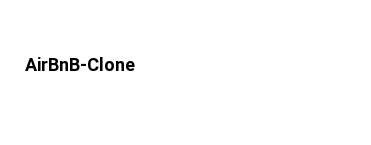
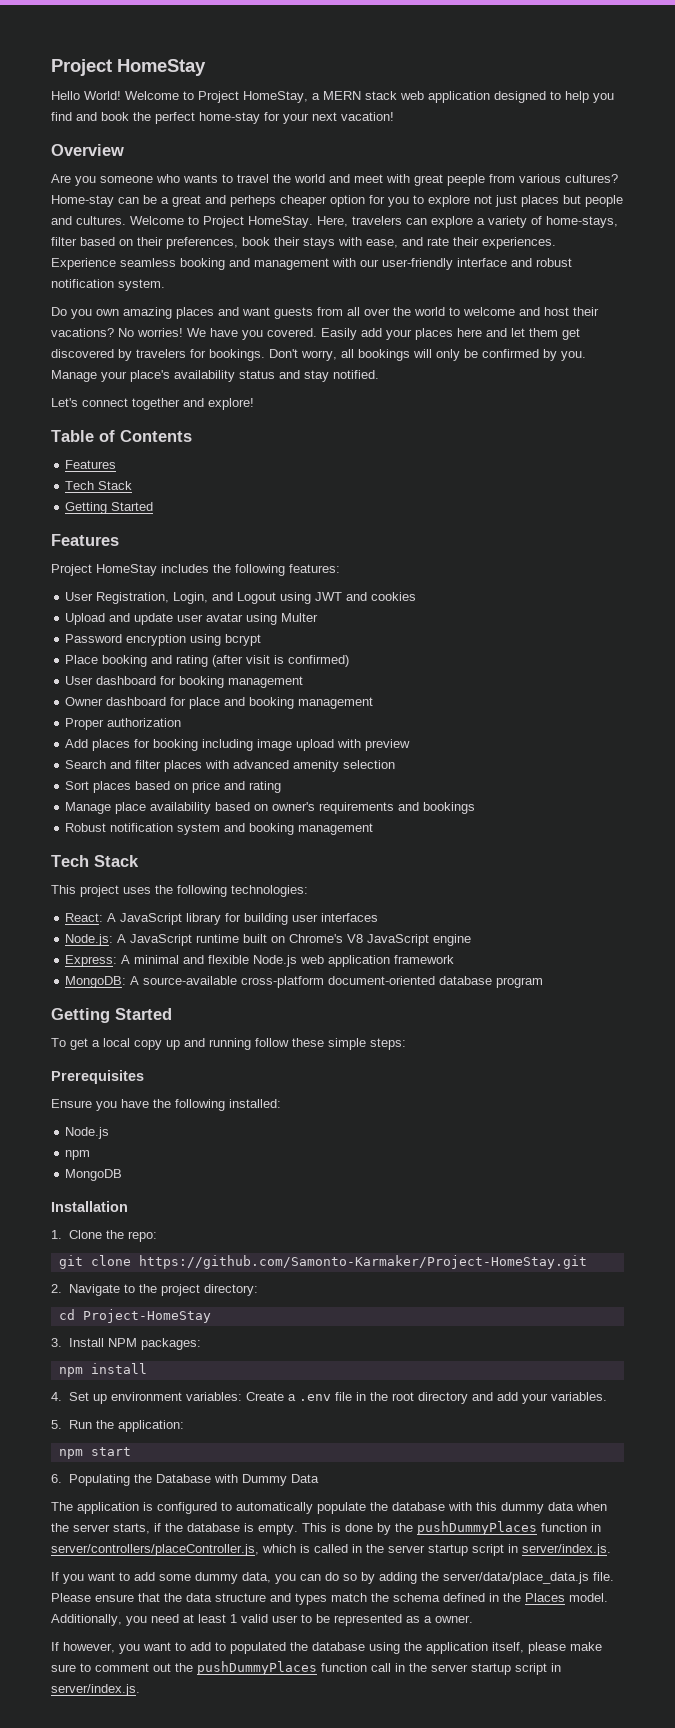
[25,57,135,71] AirBnB-Clone -> [51,59,206,76] [51,91,614,103] [51,112,394,124] [51,144,124,156] [51,174,618,186] [51,195,623,207] [51,216,618,228] [51,237,556,249] [51,258,572,270] [51,279,165,291] [51,307,599,319] [51,328,580,340] [51,349,586,361] [51,370,379,382] [51,398,254,410] [51,430,192,442] [65,460,117,469] [65,481,133,490] [65,502,154,514] [51,534,119,546] [51,564,340,576] [65,592,417,604] [65,613,319,625] [65,634,262,646] [65,655,350,667] [65,676,304,688] [65,697,374,709] [65,718,182,730] [65,739,411,751] [65,760,396,772] [65,781,282,793] [65,802,476,814] [65,823,374,835] [51,855,139,867] [51,885,308,897] [65,913,379,925] [65,934,472,946] [65,955,455,967] [65,976,544,988] [51,1008,172,1023] [51,1038,406,1050] [51,1070,144,1084] [51,1099,281,1111] [65,1127,110,1139] [65,1150,91,1160] [65,1169,123,1181] [51,1201,128,1212] [51,1230,158,1242] [58,1255,587,1269] [51,1284,259,1296] [58,1309,211,1323] [51,1338,202,1350] [58,1363,147,1377] [51,1392,608,1404] [51,1420,185,1432] [58,1447,131,1459] [51,1474,320,1486] [51,1502,607,1514] [51,1521,601,1535] [51,1544,611,1556] [51,1572,614,1584] [51,1593,608,1605] [51,1614,473,1626] [51,1642,602,1654] [51,1661,561,1675] [51,1684,140,1696] Project HomeStay // Hello World! Welcome to Project HomeStay, a MERN stack web application designed to help you find and book the perfect home-stay for your next vacation! // Overview // Are you someone who wants to travel the world and meet with great peeple from various cultures? Home-stay can be a great and perheps cheaper option for you to explore not just places but people and cultures. Welcome to Project HomeStay. Here, travelers can explore a variety of home-stays, filter based on their preferences, book their stays with ease, and rate their experiences. Experience seamless booking and management with our user-friendly interface and robust notification system. // Do you own amazing places and want guests from all over the world to welcome and host their vacations? No worries! We have you covered. Easily add your places here and let them get discovered by travelers for bookings. Don't worry, all bookings will only be confirmed by you. Manage your place's availability status and stay notified. // Let's connect together and explore! // Table of Contents // Features // Tech Stack // Getting Started // Features // Project HomeStay includes the following features: // User Registration, Login, and Logout using JWT and cookies // Upload and update user avatar using Multer // Password encryption using bcrypt // Place booking and rating (after visit is confirmed) // User dashboard for booking management // Owner dashboard for place and booking management // Proper authorization // Add places for booking including image upload with preview // Search and filter places with advanced amenity selection // Sort places based on price and rating // Manage place availability based on owner's requirements and bookings // Robust notification system and booking management // Tech Stack // This project uses the following technologies: // React: A JavaScript library for building user interfaces // Node.js: A JavaScript runtime built on Chrome's V8 JavaScript engine // Express: A minimal and flexible Node.js web application framework // MongoDB: A source-available cross-platform document-oriented database program // Getting Started // To get a local copy up and running follow these simple steps: // Prerequisites // Ensure you have the following installed: // Node.js // npm // MongoDB // Installation // 1. Clone the repo: // git clone https://github.com/Samonto-Karmaker/Project-HomeStay.git // 2. Navigate to the project directory: // cd Project-HomeStay // 3. Install NPM packages: // npm install // 4. Set up environment variables: Create a .env file in the root directory and add your variables. // 5. Run the application: // npm start // 6. Populating the Database with Dummy Data // The application is configured to automatically populate the database with this dummy data when the server starts, if the database is empty. This is done by the pushDummyPlaces function in server/controllers/placeController.js, which is called in the server startup script in server/index.js. // If you want to add some dummy data, you can do so by adding the server/data/place_data.js file. Please ensure that the data structure and types match the schema defined in the Places model. Additionally, you need at least 1 valid user to be represented as a owner. // If however, you want to add to populated the database using the application itself, please make sure to comment out the pushDummyPlaces function call in the server startup script in server/index.js.

